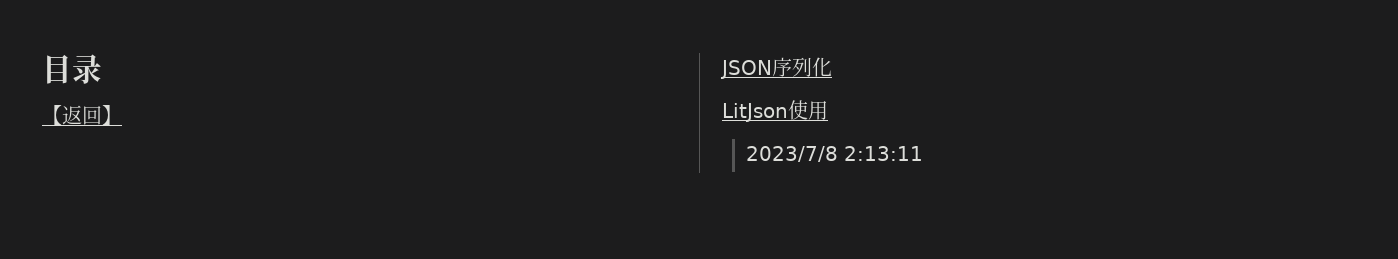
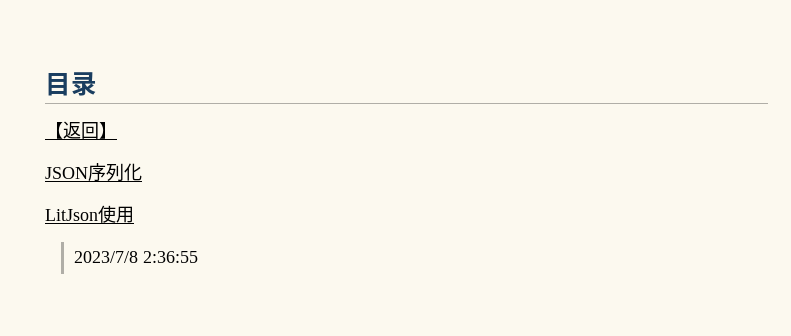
[843,146,923,161] 2:13:11 -> [142,251,198,263] 2:36:55

